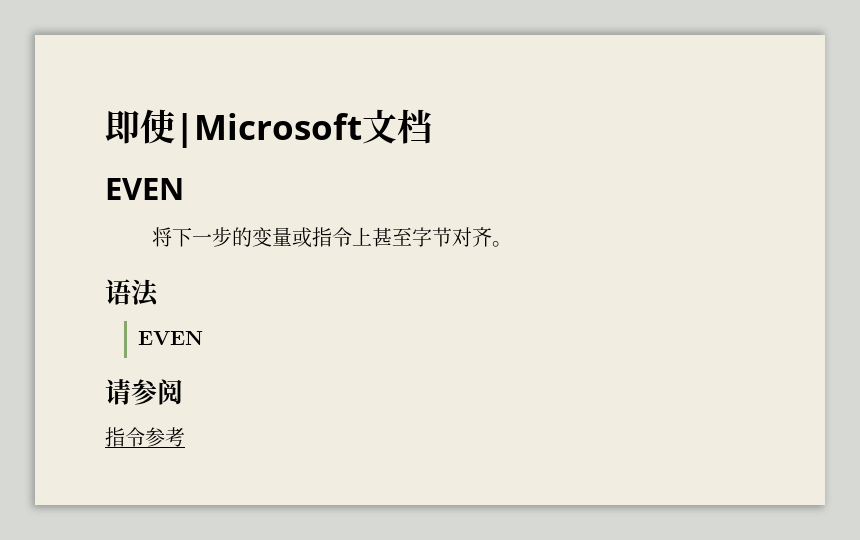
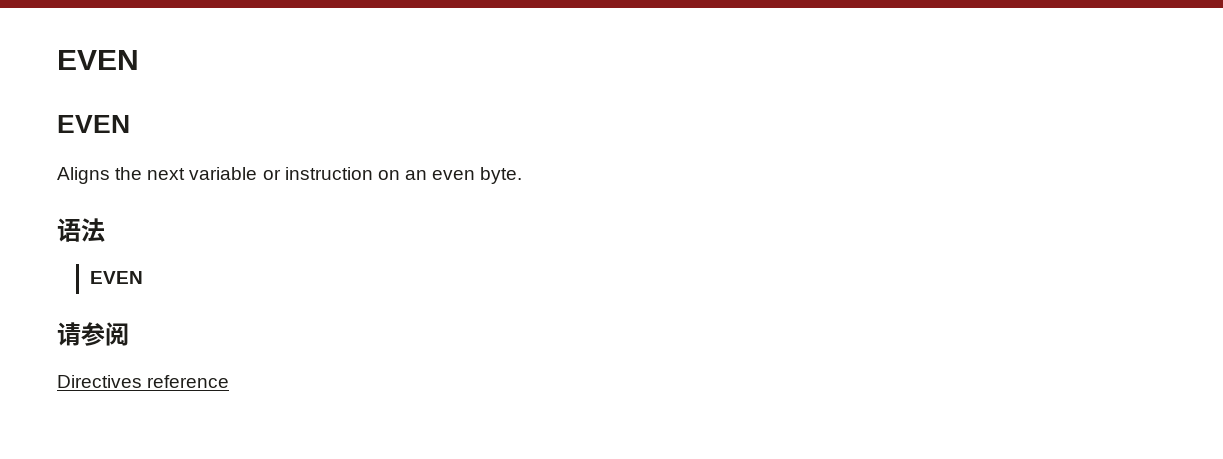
[105,109,432,148] [105,178,184,200] [151,227,512,248] 即使|Microsoft文档 // EVEN // 将下一步的变量或指令上甚至字节对齐。 -> [57,50,139,70] [57,115,130,133] [57,167,523,184] EVEN // EVEN // Aligns the next variable or instruction on an even byte.
[105,427,185,447] 指令参考 -> [57,375,230,388] Directives reference

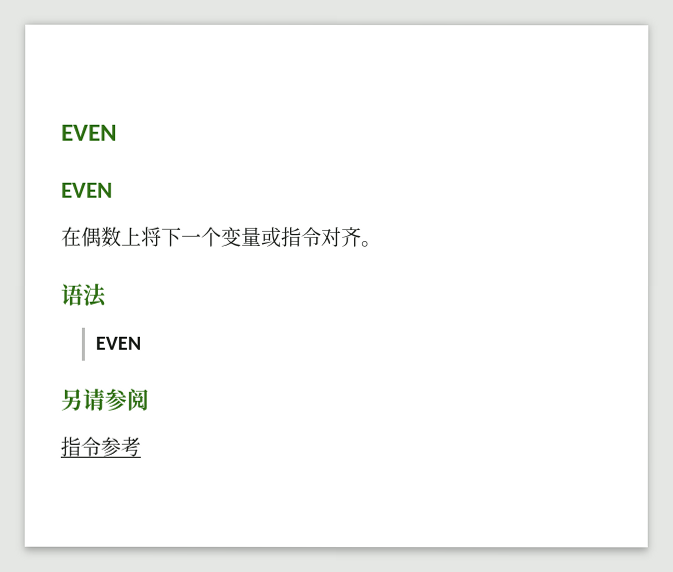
[57,167,523,184] Aligns the next variable or instruction on an even byte. -> [61,226,382,248] 在偶数上将下一个变量或指令对齐。
(143, 277) none -> [60,388,83,411] 另
[57,375,230,388] Directives reference -> [60,436,141,457] 指令参考

